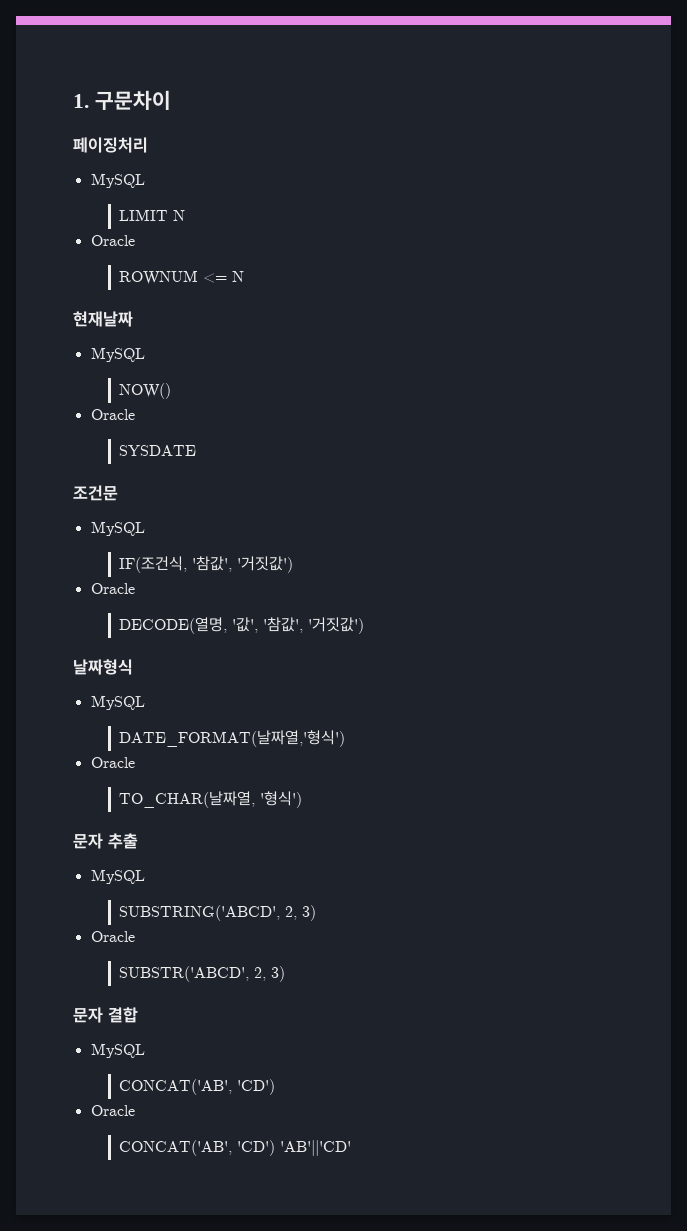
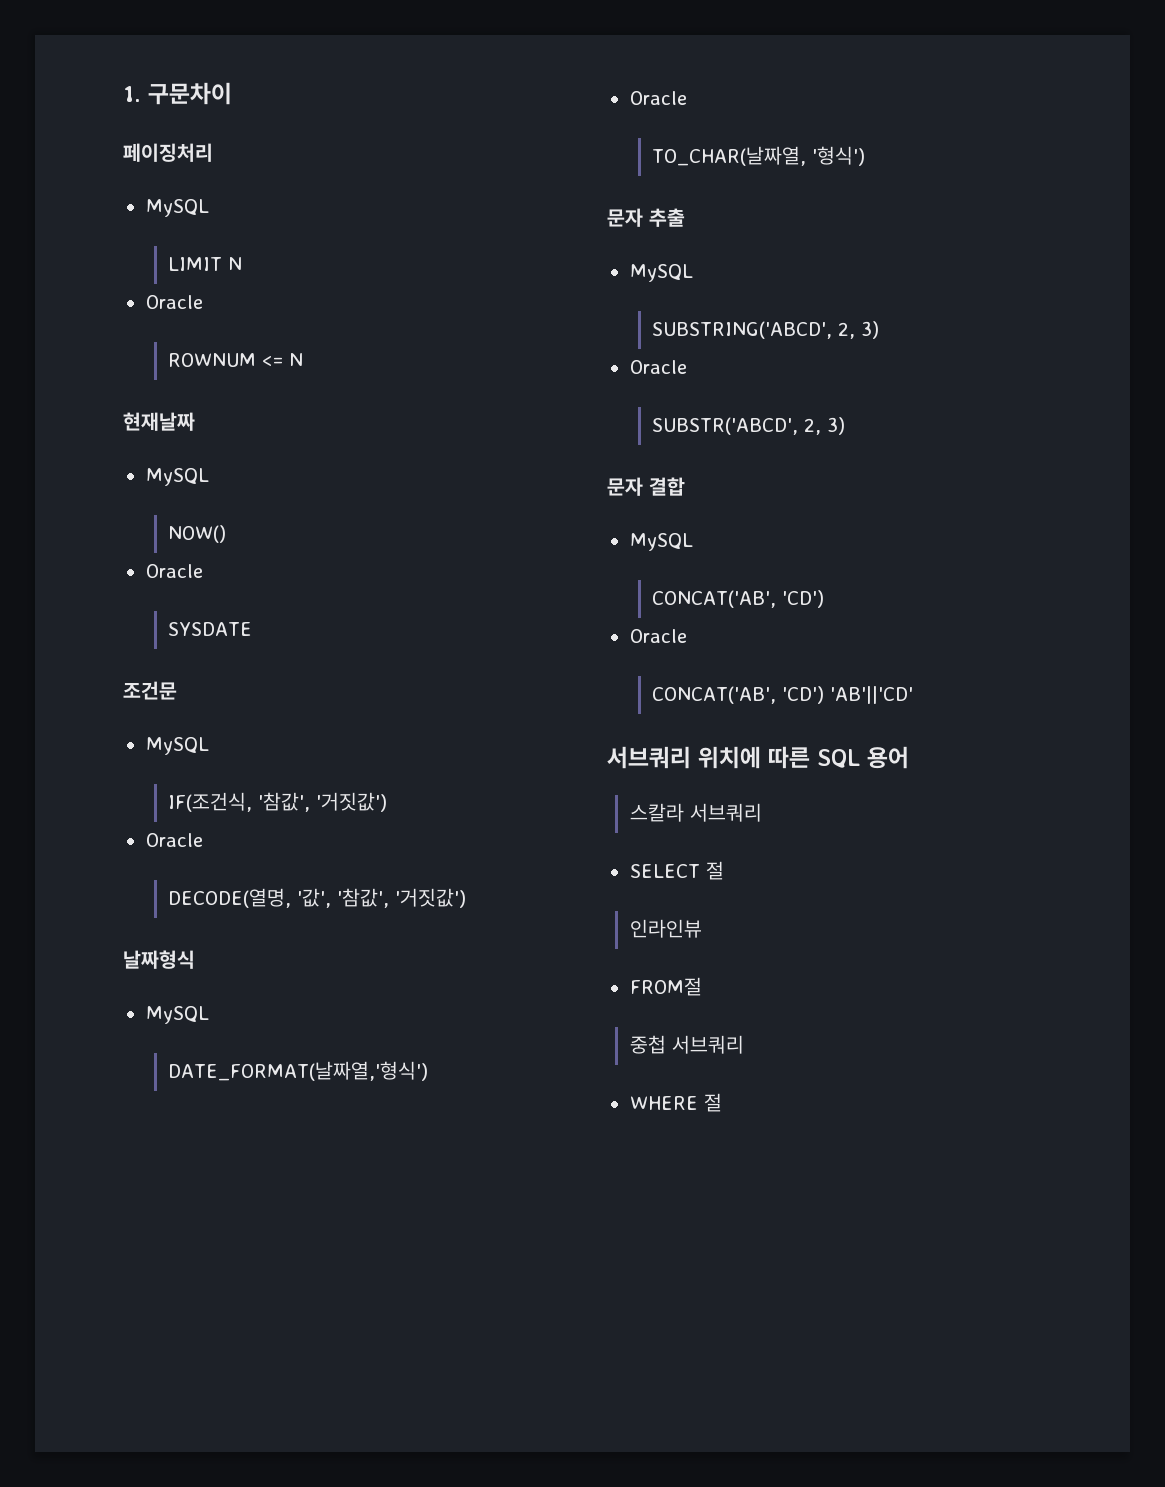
(352, 1148) none -> [607,746,909,769] [629,803,762,822] [629,861,724,880] [629,919,702,938] [629,977,702,996] [629,1035,744,1054] [629,1093,722,1112] // 서브쿼리 위치에 따른 SQL 용어 // 스칼라 서브쿼리 // SELECT 절 // 인라인뷰 // FROM절 // 중첩 서브쿼리 // WHERE 절

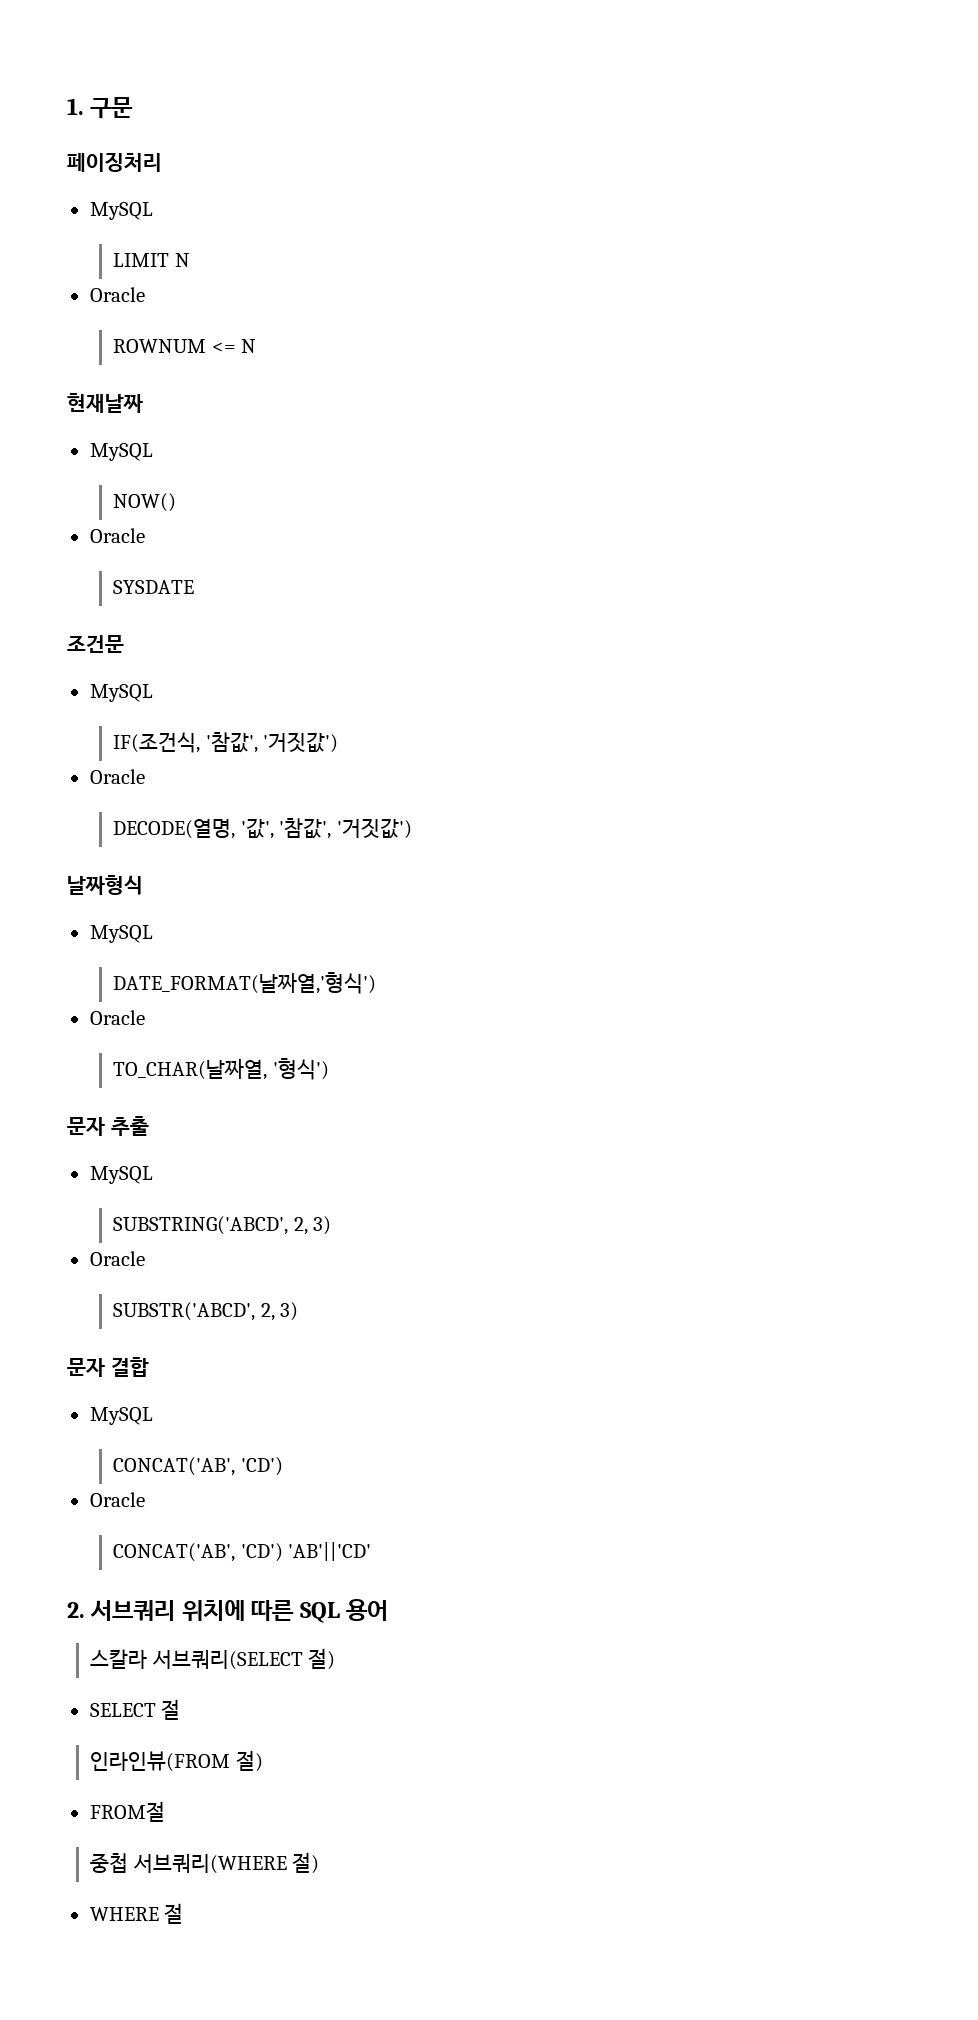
[148,82,232,105] 구문차이 -> [90,97,134,119] 구문
(914, 695) none -> [67,1602,85,1618] 2.
[689,803,762,822] 서브쿼리 -> [151,1648,336,1670] 서브쿼리(SELECT 절)
[629,919,702,938] 인라인뷰 -> [90,1750,263,1772] 인라인뷰(FROM 절)
[671,1035,744,1054] 서브쿼리 -> [132,1852,320,1874] 서브쿼리(WHERE 절)

